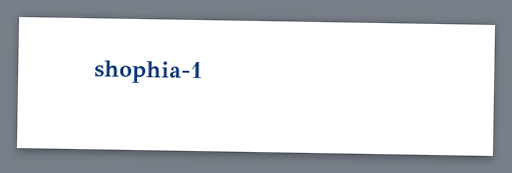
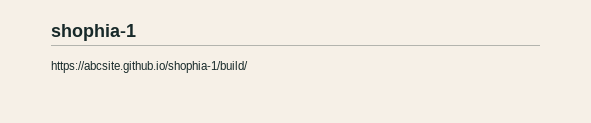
(204, 72) none -> [51,61,248,73] // https://abcsite.github.io/shophia-1/build/

